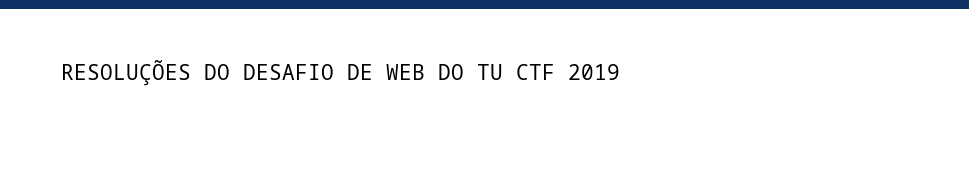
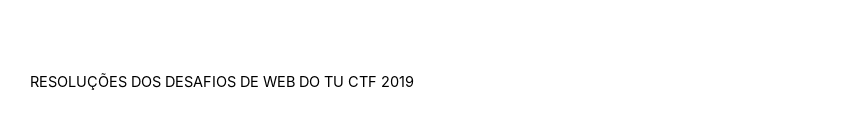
[204,64,334,80] DO DESAFIO -> [131,76,236,88] DOS DESAFIOS

